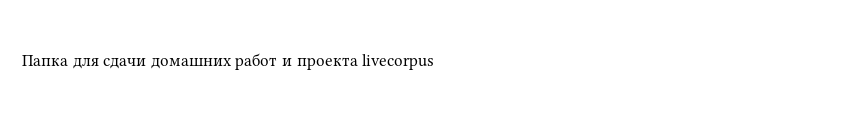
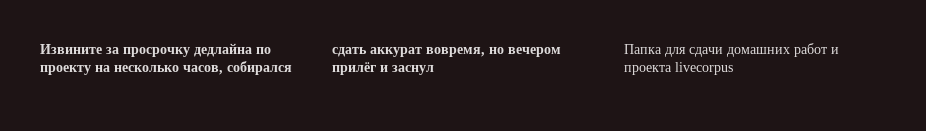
(22, 60) none -> [40,43,271,57] [40,61,292,75] [332,47,561,57] [332,62,434,75] Извините за просрочку дедлайна по проекту на несколько часов, собирался сдать аккурат вовремя, но вечером прилёг и заснул //

